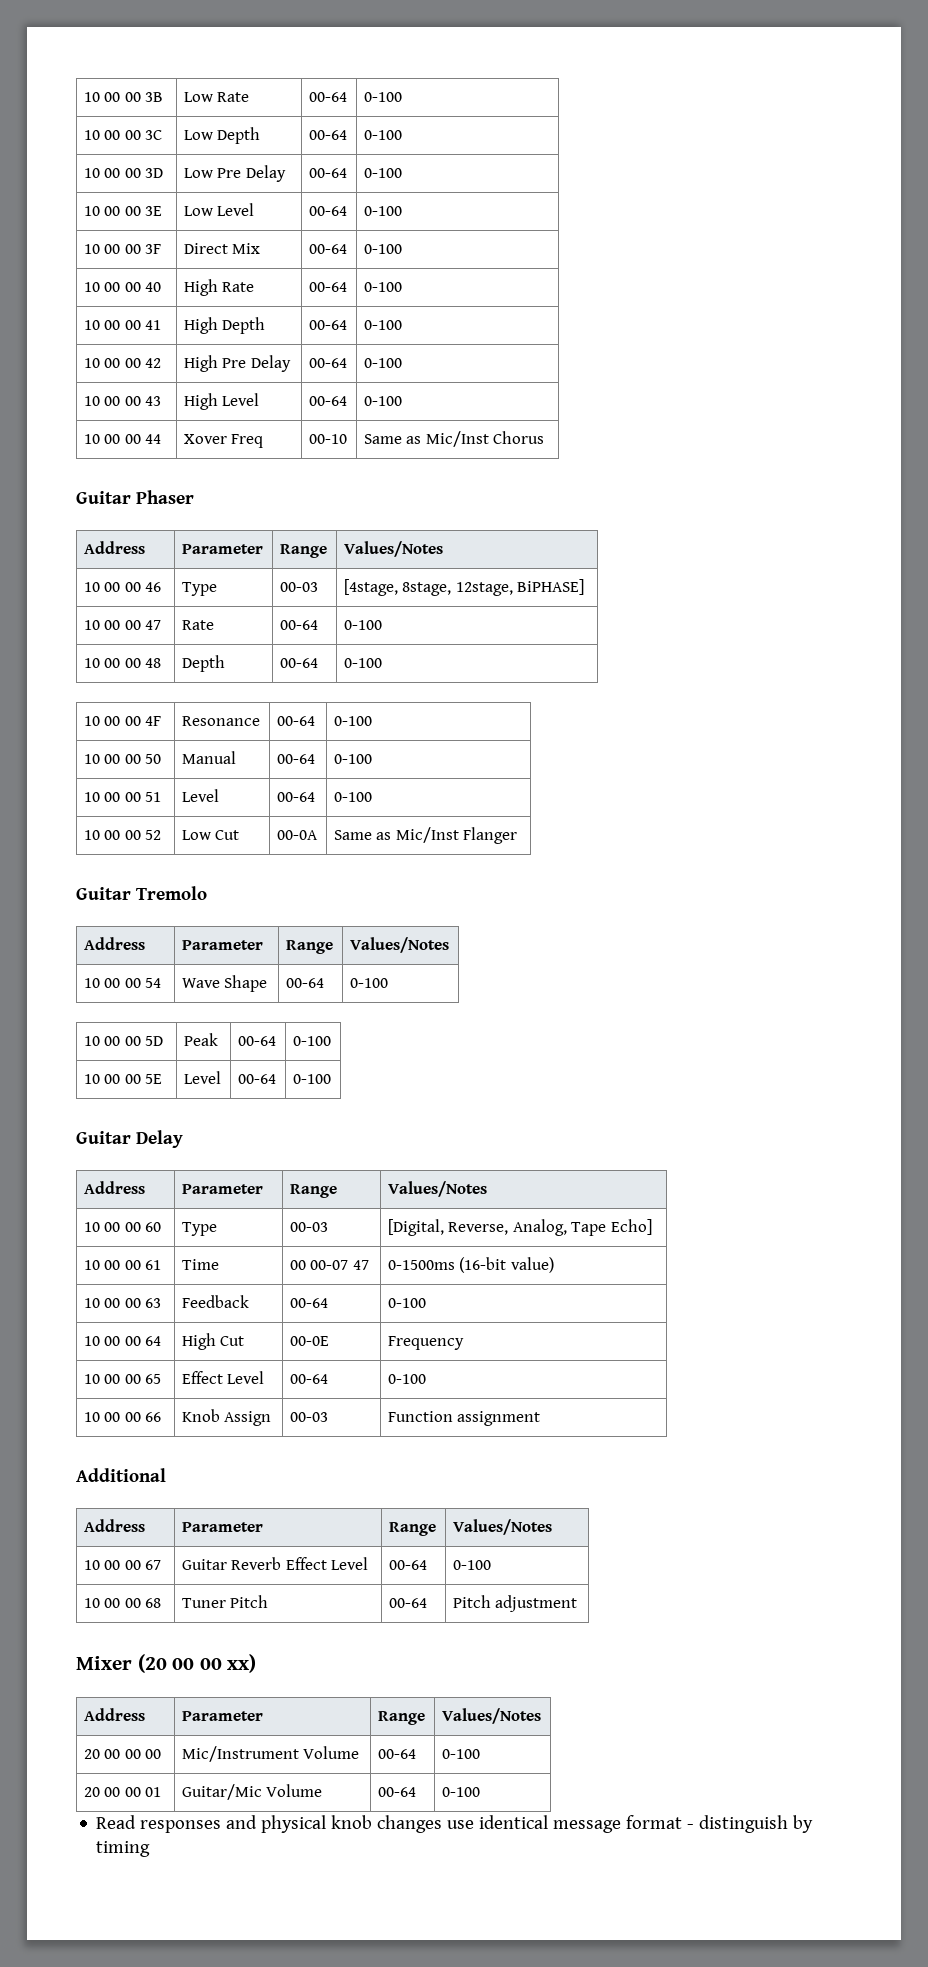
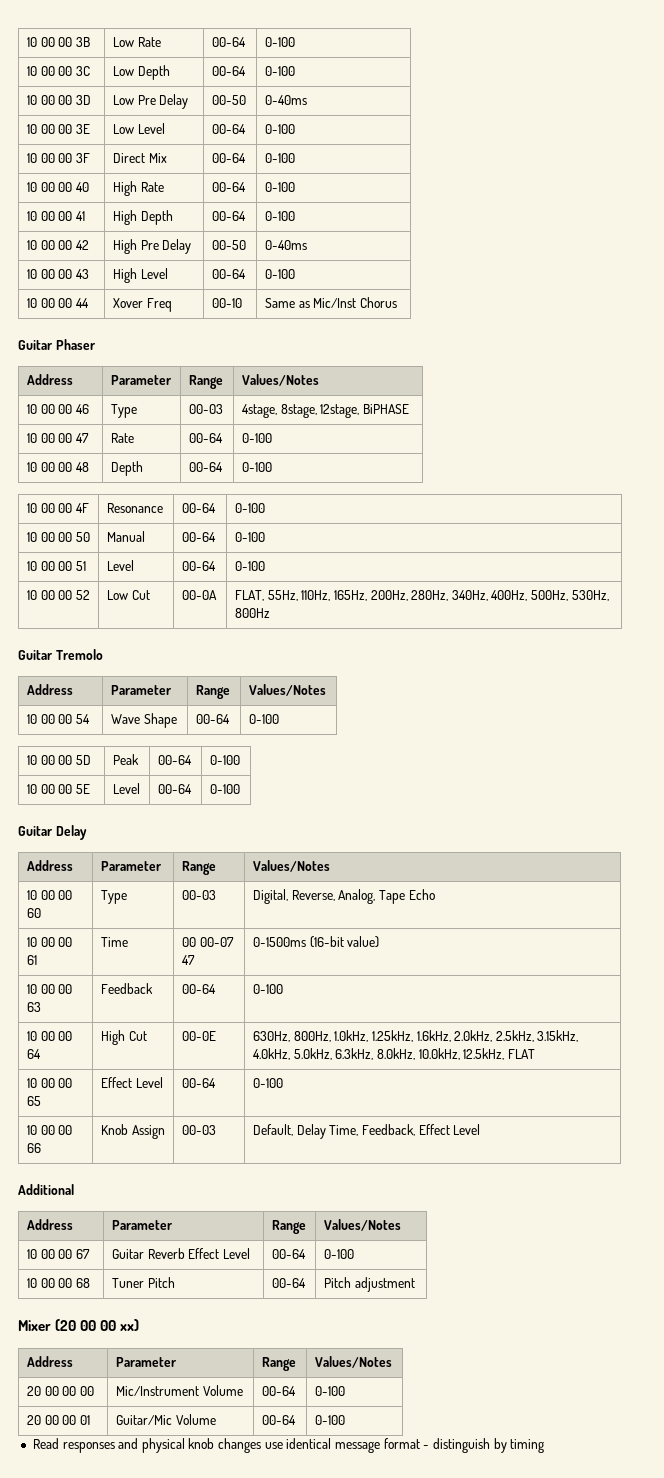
[308,168,347,178] [363,168,402,178] 00-64 | 0-100 -> [211,95,246,105] [264,95,307,105] 00-50 | 0-40ms
[308,358,347,368] [363,358,402,368] 00-64 | 0-100 -> [211,240,246,250] [264,240,307,250] 00-50 | 0-40ms
[343,579,398,596] [4stage, -> [241,404,277,418] 4stage,
[517,579,585,595] BiPHASE] -> [362,404,409,414] BiPHASE
[333,827,518,844] Same as Mic/Inst Flanger -> [234,590,609,601] [234,608,270,618] FLAT, 55Hz, 110Hz, 165Hz, 200Hz, 280Hz, 340Hz, 400Hz, 500Hz, 530Hz, 800Hz
[387,1219,444,1236] [Digital, -> [252,889,288,904] Digital,
[610,1219,652,1235] Echo] -> [408,889,435,900] Echo
[387,1336,464,1350] Frequency -> [252,1030,579,1042] [252,1048,535,1060] 630Hz, 800Hz, 1.0kHz, 1.25kHz, 1.6kHz, 2.0kHz, 2.5kHz, 3.15kHz, 4.0kHz, 5.0kHz, 6.3kHz, 8.0kHz, 10.0kHz, 12.5kHz, FLAT
[387,1411,541,1426] Function assignment -> [252,1124,481,1139] Default, Delay Time, Feedback, Effect Level

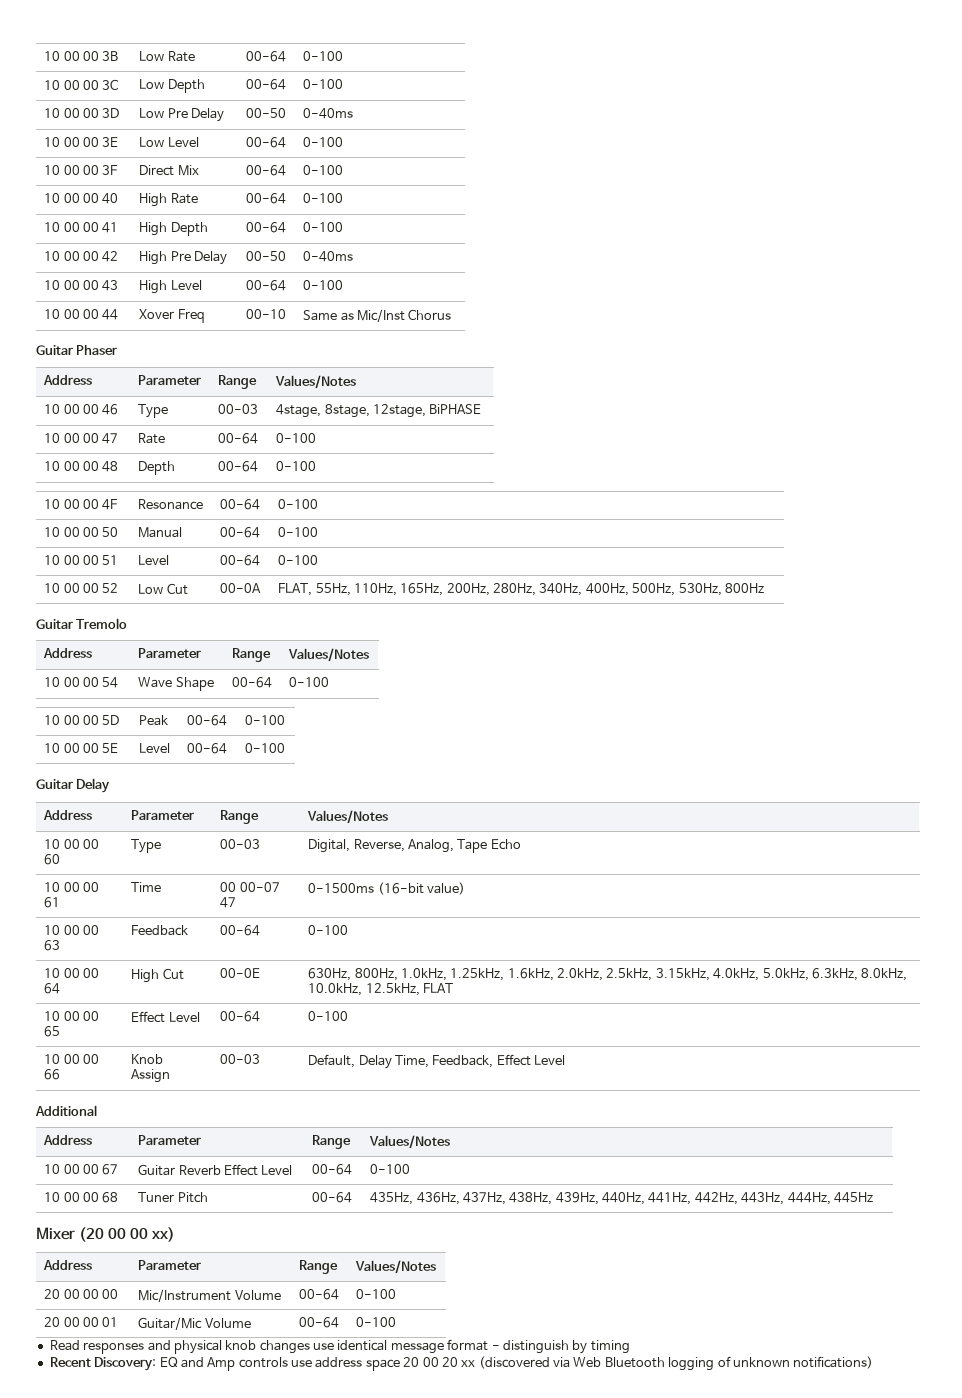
[323,1277,415,1292] Pitch adjustment -> [370,1192,873,1205] 435Hz, 436Hz, 437Hz, 438Hz, 439Hz, 440Hz, 441Hz, 442Hz, 443Hz, 444Hz, 445Hz
(545, 1446) none -> [49,1356,874,1371] // Recent Discovery: EQ and Amp controls use address space 20 00 20 xx (discovered via Web Bluetooth logging of unknown notifications)

